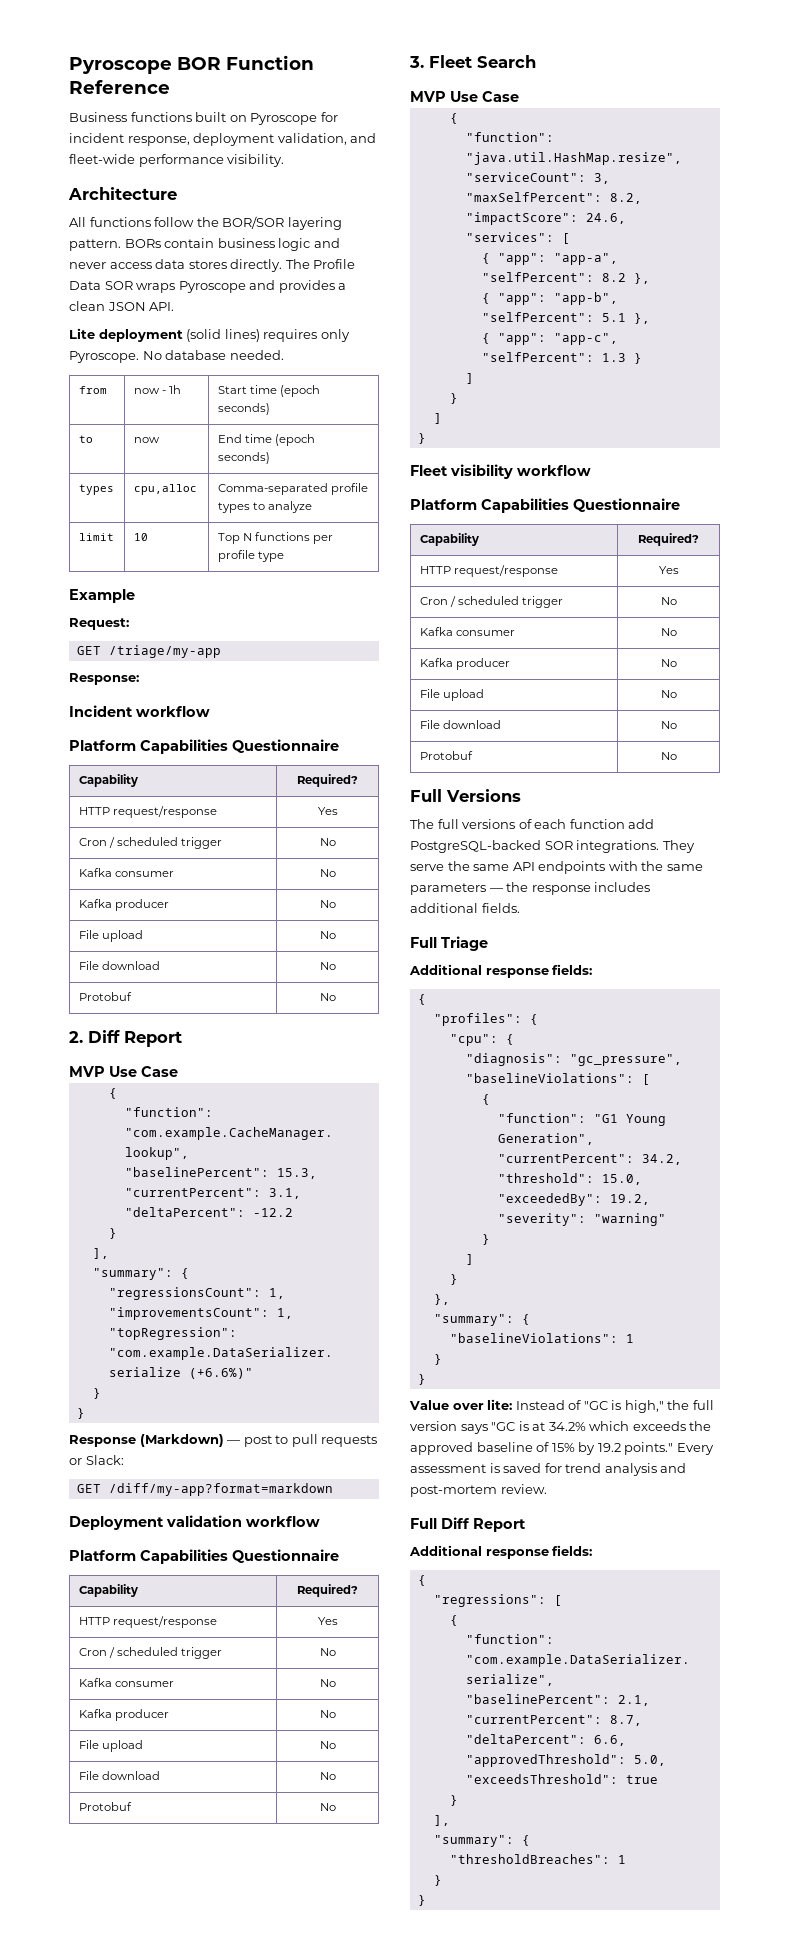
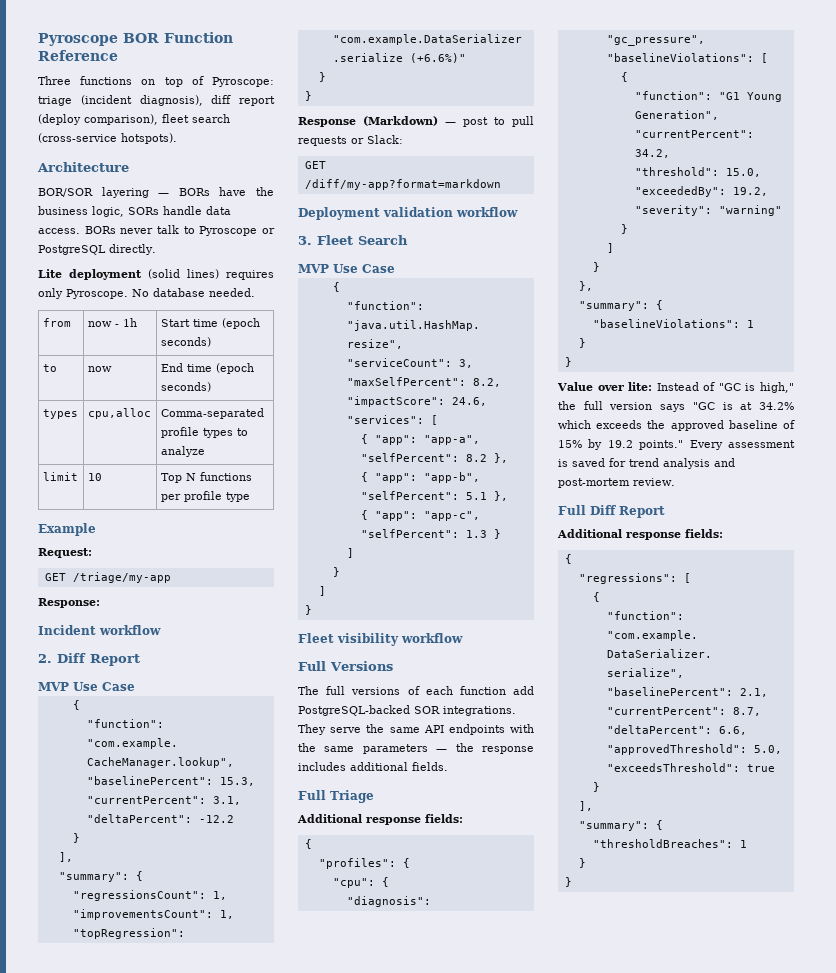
[69,112,338,125] [69,133,377,146] [69,154,285,167] [68,187,177,200] [69,216,342,230] [69,238,340,251] [69,259,356,272] [69,280,347,293] [69,301,175,311] Business functions built on Pyroscope for incident response, deployment validation, and fleet-wide performance visibility. // Architecture // All functions follow the BOR/SOR layering pattern. BORs contain business logic and never access data stores directly. The Profile Data SOR wraps Pyroscope and provides a clean JSON API. -> [38,76,274,87] [38,95,275,106] [38,114,230,125] [38,133,177,144] [37,162,129,172] [38,187,274,198] [38,206,231,217] [38,225,275,236] [38,244,156,255] Three functions on top of Pyroscope: triage (incident diagnosis), diff report (deploy comparison), fleet search (cross-service hotspots). // Architecture // BOR/SOR layering — BORs have the business logic, SORs handle data access. BORs never talk to Pyroscope or PostgreSQL directly.
[69,739,339,754] [78,774,138,787] [297,774,358,787] [78,806,217,818] [317,807,338,815] [78,837,223,849] [319,838,336,846] [78,868,174,877] [319,869,336,877] [78,899,169,911] [319,900,336,908] [78,930,143,942] [319,931,336,939] [78,961,160,970] [319,962,336,970] [78,992,132,1001] [319,993,336,1001] // Platform Capabilities Questionnaire // Capability | Required? // HTTP request/response | Yes // Cron / scheduled trigger | No // Kafka consumer | No // Kafka producer | No // File upload | No // File download | No // Protobuf | No -> (161, 630) none
[69,1549,339,1564] [78,1584,138,1597] [297,1584,358,1597] [78,1616,217,1628] [317,1617,338,1625] [78,1647,223,1659] [319,1648,336,1656] [78,1678,174,1687] [319,1679,336,1687] [78,1709,169,1721] [319,1710,336,1718] [78,1740,143,1752] [319,1741,336,1749] [78,1771,160,1780] [319,1772,336,1780] [78,1802,132,1811] [319,1803,336,1811] // Platform Capabilities Questionnaire // Capability | Required? // HTTP request/response | Yes // Cron / scheduled trigger | No // Kafka consumer | No // Kafka producer | No // File upload | No // File download | No // Protobuf | No -> (518, 212) none
[410,498,680,513] [419,533,479,546] [638,533,699,546] [419,565,558,577] [658,566,679,574] [419,596,564,608] [660,597,677,605] [419,627,515,636] [660,628,677,636] [419,658,510,670] [660,659,677,667] [419,689,484,701] [660,690,677,698] [419,720,501,729] [660,721,677,729] [419,751,473,760] [660,752,677,760] // Platform Capabilities Questionnaire // Capability | Required? // HTTP request/response | Yes // Cron / scheduled trigger | No // Kafka consumer | No // Kafka producer | No // File upload | No // File download | No // Protobuf | No -> (463, 638) none

